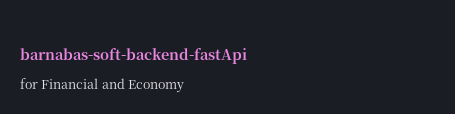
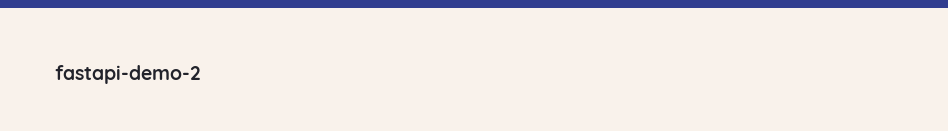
[20,48,247,64] [20,78,185,93] barnabas-soft-backend-fastApi // for Financial and Economy -> [55,65,200,84] fastapi-demo-2

